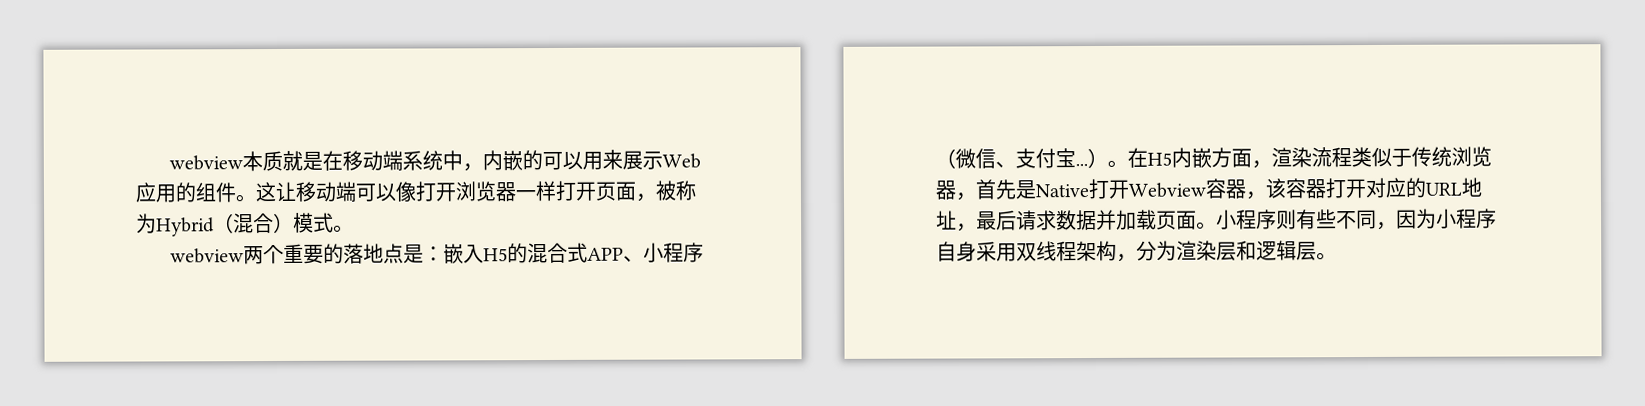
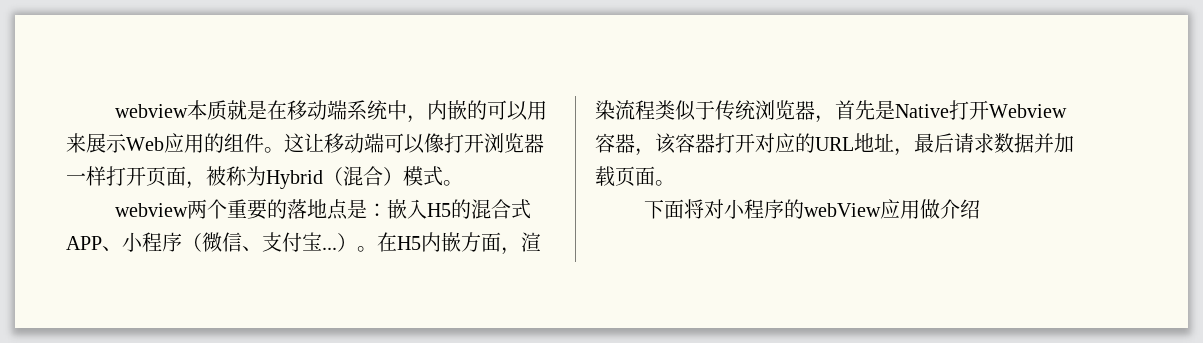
[1216,208,1497,230] [936,240,1337,262] 小程序则有些不同，因为小程序自身采用双线程架构，分为渲染层和逻辑层。 -> [643,199,980,219] // 下面将对小程序的webView应用做介绍

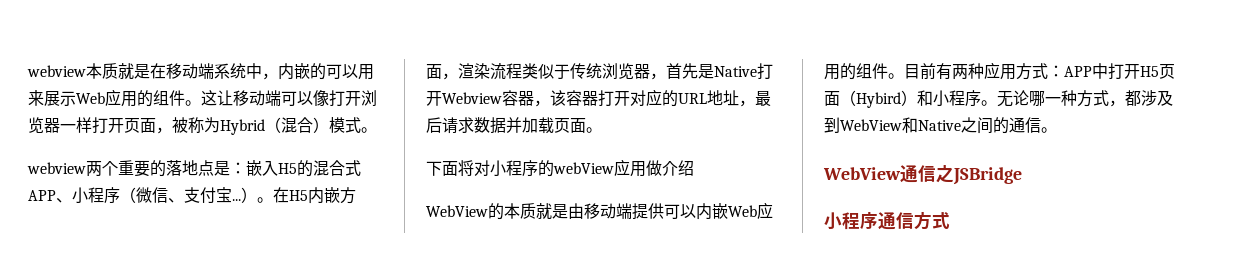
(980, 209) none -> [426,202,773,220] [824,62,1175,80] [824,90,1173,108] [824,117,1057,134] [823,165,1022,185] [824,211,950,230] // WebView的本质就是由移动端提供可以内嵌Web应用的组件。目前有两种应用方式：APP中打开H5页面（Hybird）和小程序。无论哪一种方式，都涉及到WebView和Native之间的通信。 // WebView通信之JSBridge // 小程序通信方式

